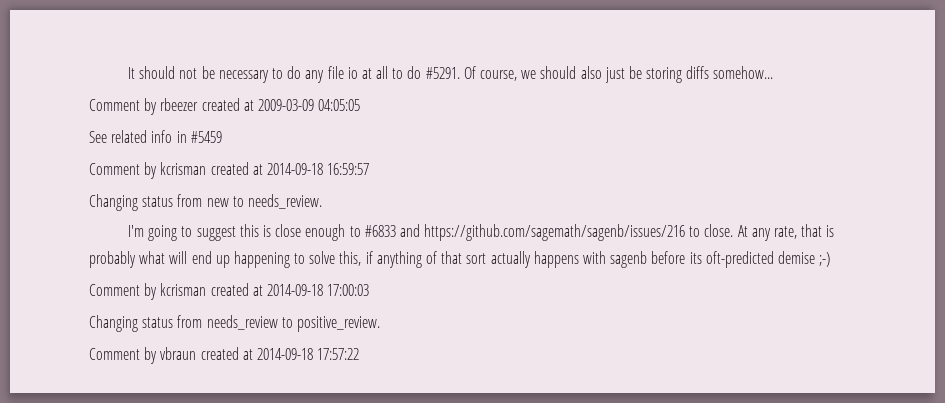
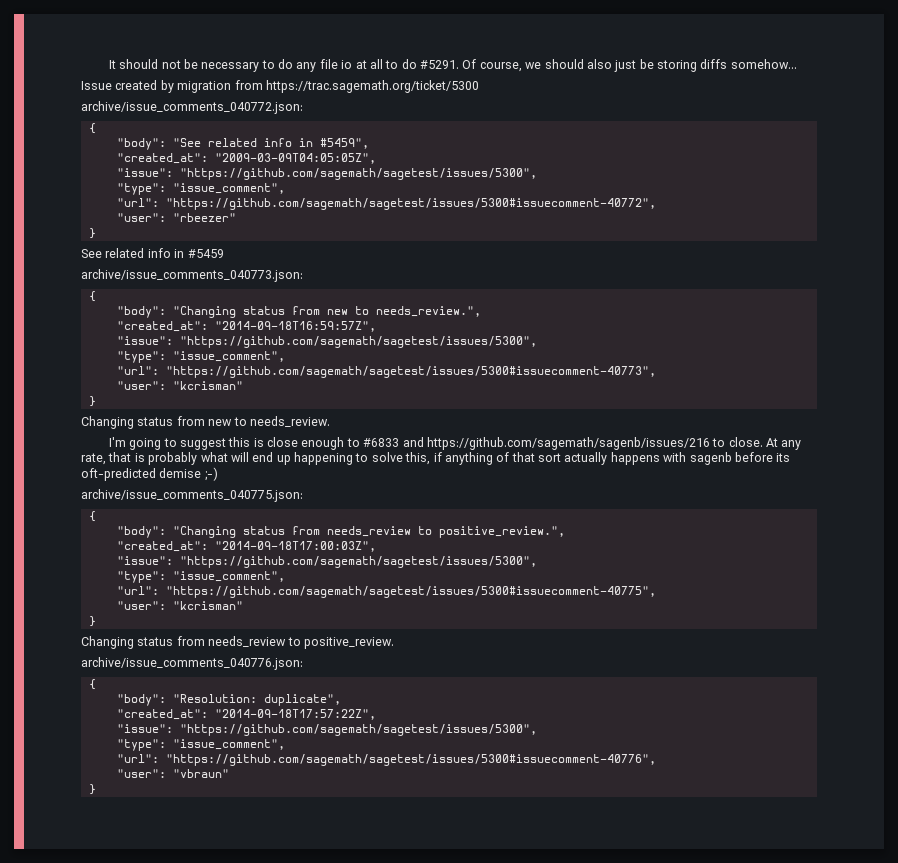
[89,98,361,115] Comment by rbeezer created at 2009-03-09 04:05:05 -> [81,80,479,93] [81,101,303,114] [88,123,96,134] [116,138,369,150] [116,153,376,164] [116,168,537,180] [116,183,285,195] [116,198,656,210] [116,213,236,222] [88,228,96,239] Issue created by migration from https://trac.sagemath.org/ticket/5300 // archive/issue_comments_040772.json: // { // "body": "See related info in #5459", // "created_at": "2009-03-09T04:05:05Z", // "issue": "https://github.com/sagemath/sagetest/issues/5300", // "type": "issue_comment", // "url": "https://github.com/sagemath/sagetest/issues/5300#issuecomment-40772", // "user": "rbeezer" // }
[89,162,370,179] Comment by kcrisman created at 2014-09-18 16:59:57 -> [81,269,303,282] [88,291,96,302] [116,306,481,318] [116,321,376,332] [116,336,537,348] [116,351,285,363] [116,366,656,378] [116,381,243,390] [88,396,96,407] archive/issue_comments_040773.json: // { // "body": "Changing status from new to needs_review.", // "created_at": "2014-09-18T16:59:57Z", // "issue": "https://github.com/sagemath/sagetest/issues/5300", // "type": "issue_comment", // "url": "https://github.com/sagemath/sagetest/issues/5300#issuecomment-40773", // "user": "kcrisman" // }
[89,283,370,300] Comment by kcrisman created at 2014-09-18 17:00:03 -> [81,489,303,502] [88,511,96,522] [116,526,565,538] [116,541,376,552] [116,556,537,568] [116,571,285,583] [116,586,656,598] [116,601,243,610] [88,616,96,627] archive/issue_comments_040775.json: // { // "body": "Changing status from needs_review to positive_review.", // "created_at": "2014-09-18T17:00:03Z", // "issue": "https://github.com/sagemath/sagetest/issues/5300", // "type": "issue_comment", // "url": "https://github.com/sagemath/sagetest/issues/5300#issuecomment-40775", // "user": "kcrisman" // }
[89,347,360,364] Comment by vbraun created at 2014-09-18 17:57:22 -> [81,657,303,670] [88,679,96,690] [116,694,341,706] [116,709,376,720] [116,724,537,736] [116,739,285,751] [116,754,656,766] [116,769,229,778] [88,784,96,795] archive/issue_comments_040776.json: // { // "body": "Resolution: duplicate", // "created_at": "2014-09-18T17:57:22Z", // "issue": "https://github.com/sagemath/sagetest/issues/5300", // "type": "issue_comment", // "url": "https://github.com/sagemath/sagetest/issues/5300#issuecomment-40776", // "user": "vbraun" // }

